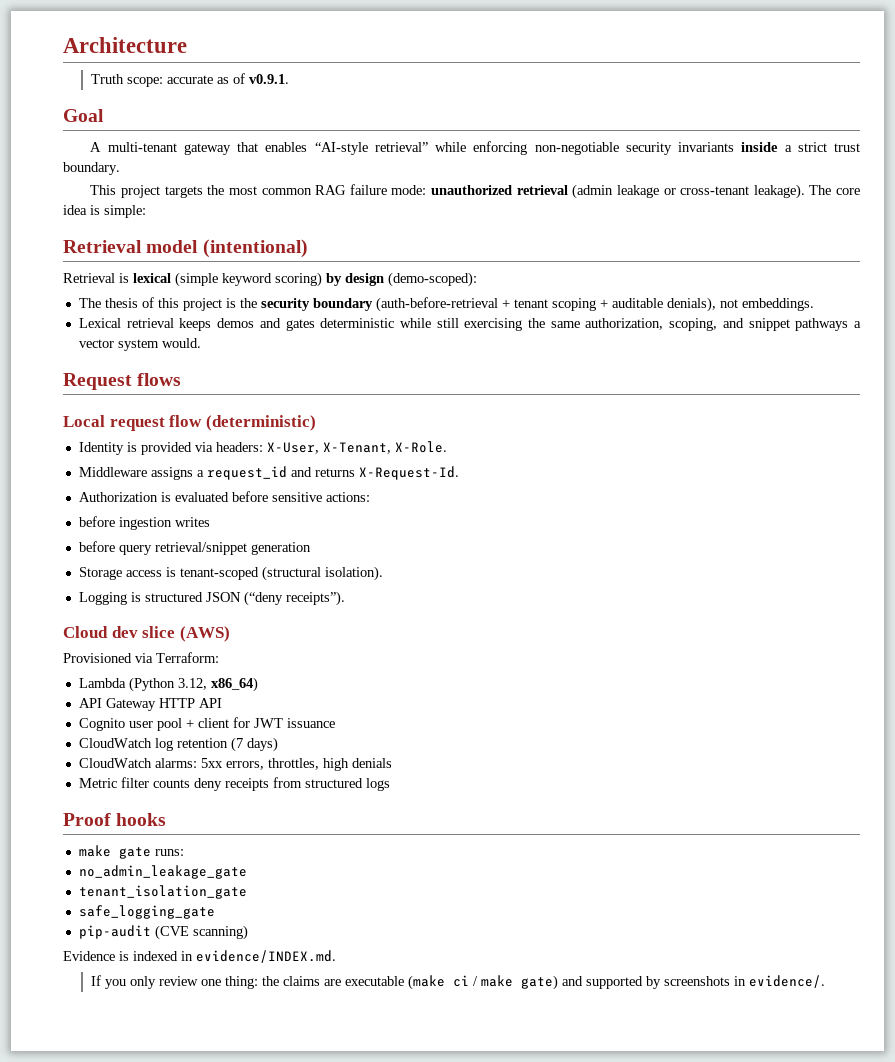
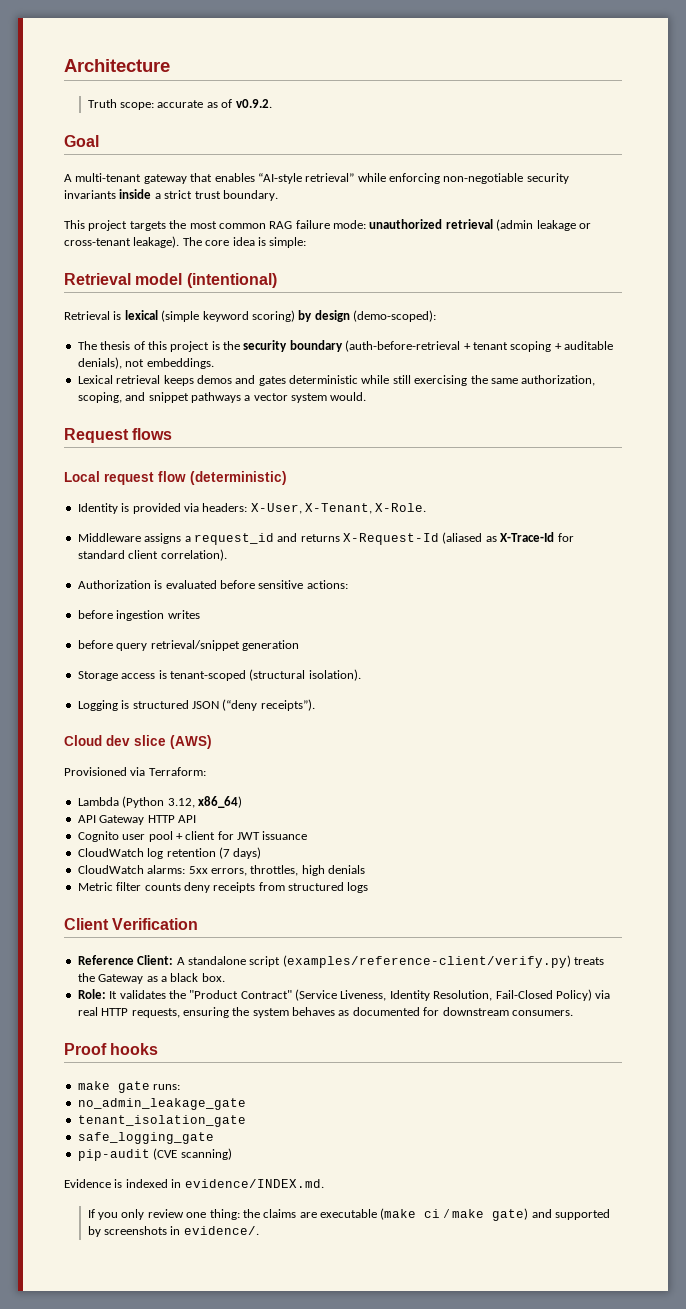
[249,74,290,84] v0.9.1. -> [235,99,272,108] v0.9.2.
[358,466,459,480] X-Request-Id. -> [343,532,574,545] [77,549,227,561] X-Request-Id (aliased as X-Trace-Id for standard client correlation).
(390, 784) none -> [64,918,199,930] [77,955,604,968] [77,973,225,984] [77,989,611,1001] [77,1007,573,1018] // Client Verification // Reference Client: A standalone script (examples/reference-client/verify.py) treats the Gateway as a black box. // Role: It validates the "Product Contract" (Service Liveness, Identity Resolution, Fail-Closed Policy) via real HTTP requests, ensuring the system behaves as documented for downstream consumers.

